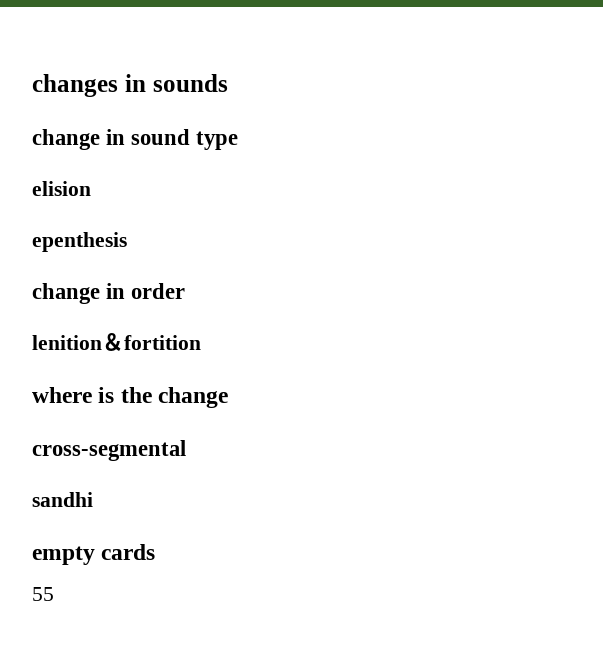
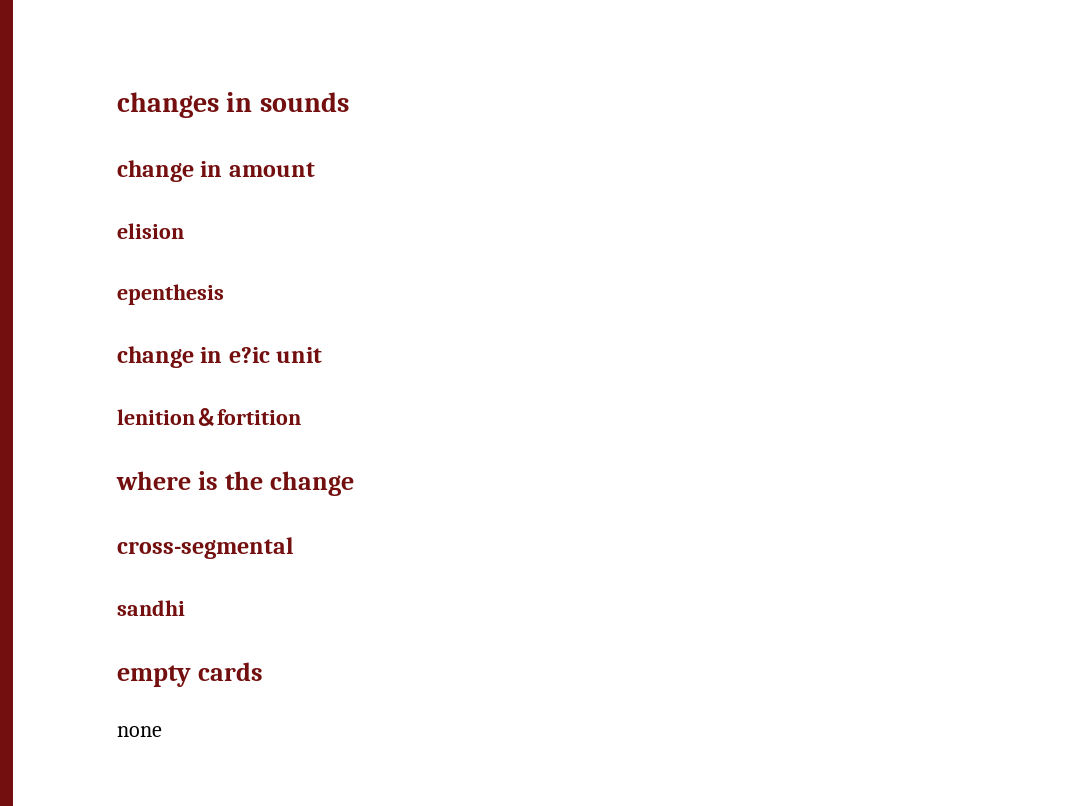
[131,129,239,150] sound type -> [228,162,315,177] amount
[131,283,186,299] order -> [228,347,323,363] e?ic unit
[32,587,54,601] // 55 -> [117,726,162,737] // none

